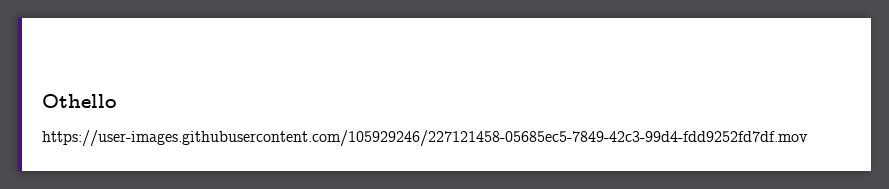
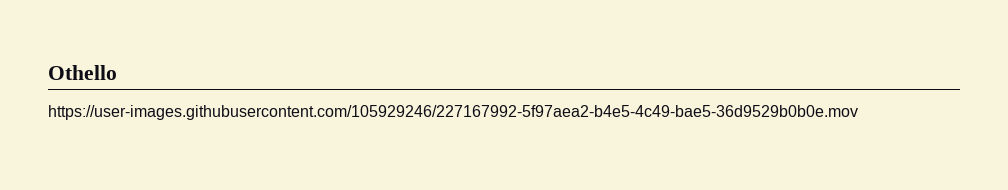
[42,130,808,147] https://user-images.githubusercontent.com/105929246/227121458-05685ec5-7849-42c3-99d4-fdd9252fd7df.mov -> [48,105,858,120] https://user-images.githubusercontent.com/105929246/227167992-5f97aea2-b4e5-4c49-bae5-36d9529b0b0e.mov

